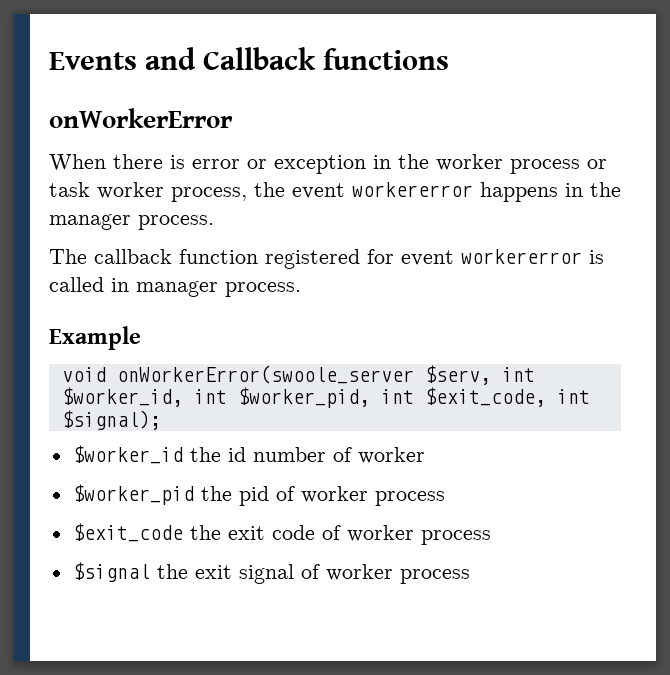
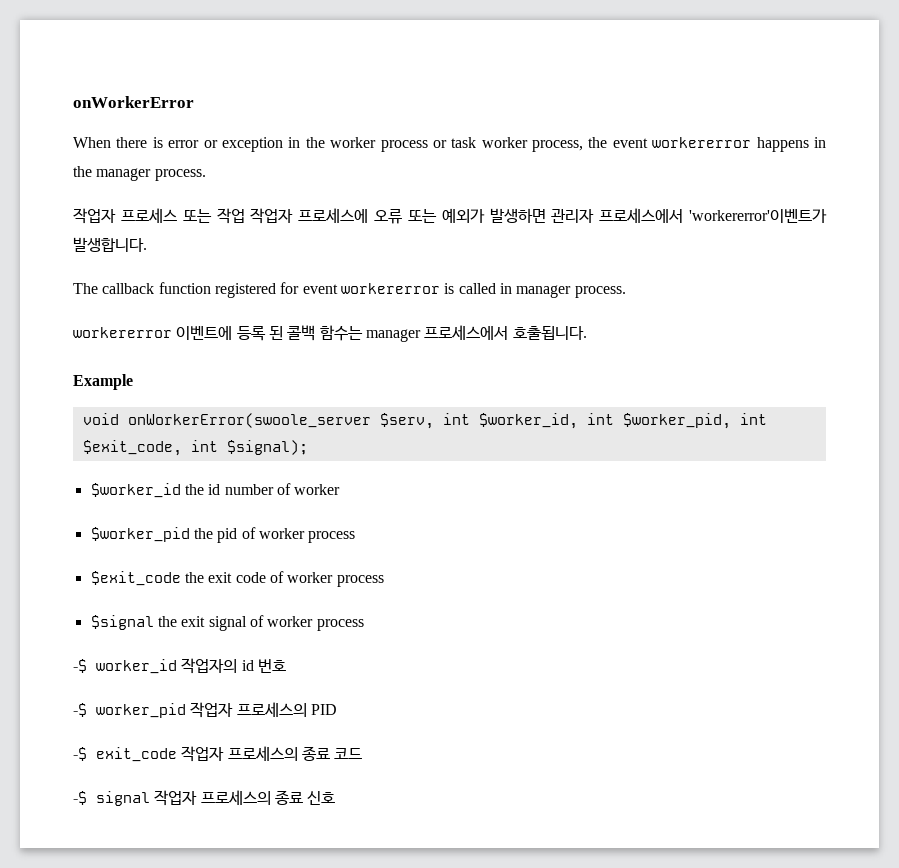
[49,47,450,70] Events and Callback functions // -> (73, 102) none
(214, 222) none -> [73,208,827,224] [73,237,147,252] // 작업자 프로세스 또는 작업 작업자 프로세스에 오류 또는 예외가 발생하면 관리자 프로세스에서 'workererror'이벤트가 발생합니다.
(301, 289) none -> [73,325,587,342] // workererror 이벤트에 등록 된 콜백 함수는 manager 프로세스에서 호출됩니다.
(470, 576) none -> [73,658,286,674] [73,702,337,718] [73,746,363,762] [73,790,336,806] // -$ worker_id 작업자의 id 번호 // -$ worker_pid 작업자 프로세스의 PID // -$ exit_code 작업자 프로세스의 종료 코드 // -$ signal 작업자 프로세스의 종료 신호

